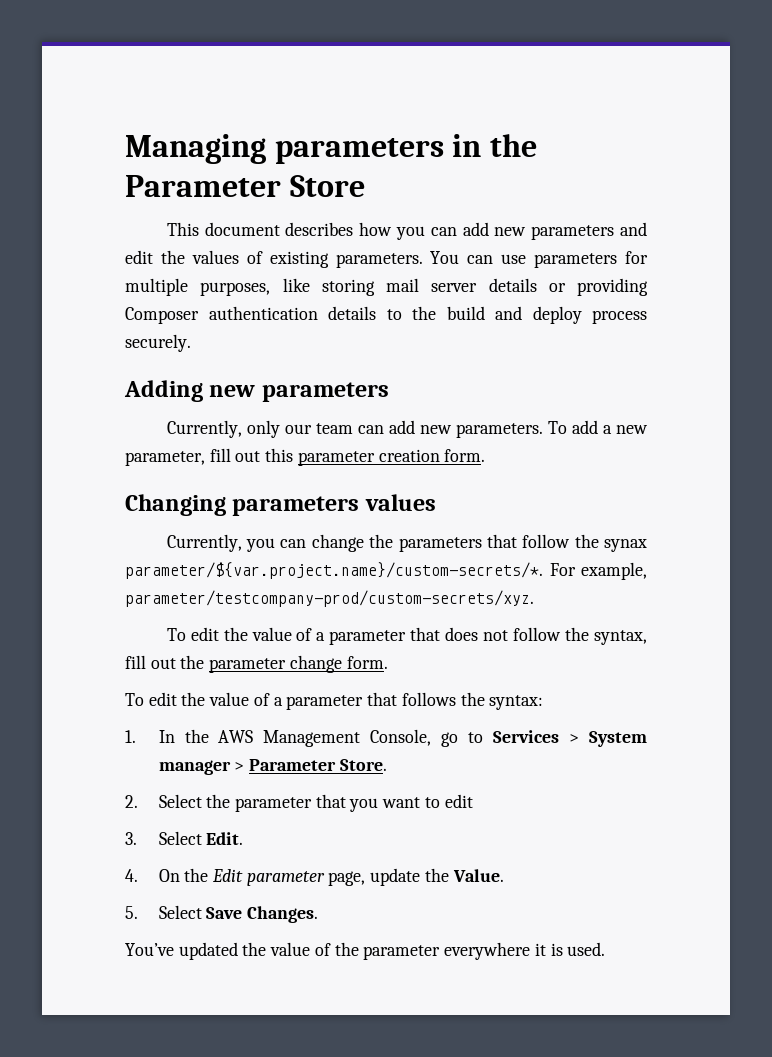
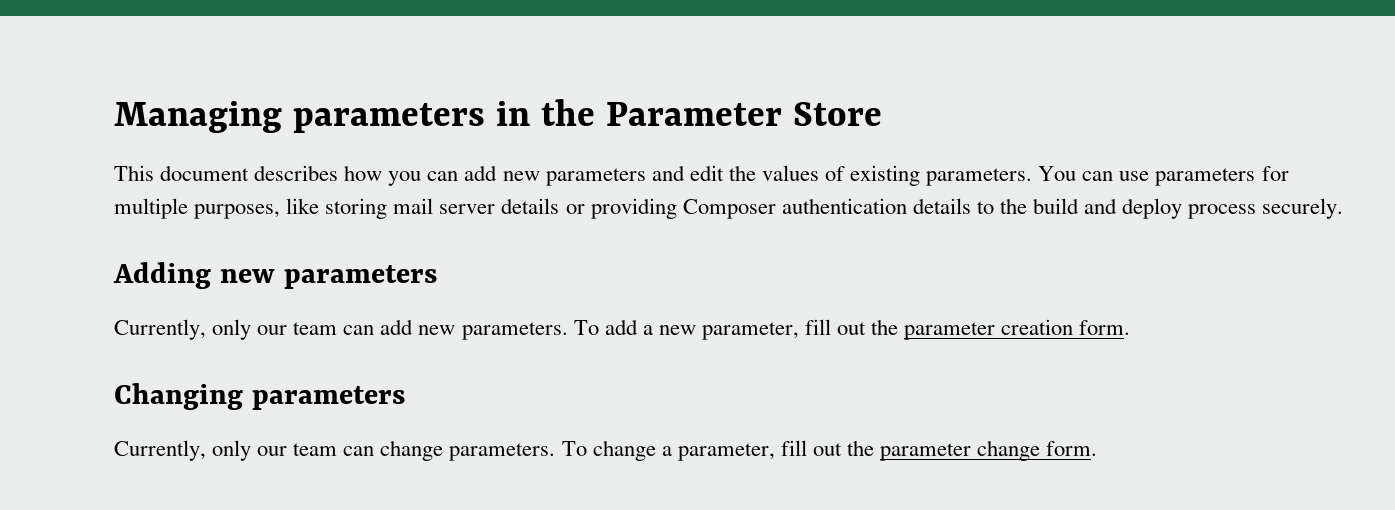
[265,448,294,462] this -> [871,319,899,335] the
[364,494,436,511] [166,534,647,552] [125,562,647,580] [125,590,534,607] [166,627,647,645] values // Currently, you can change the parameters that follow the synax parameter/${var.project.name}/custom-secrets/*. For example, parameter/testcompany-prod/custom-secrets/xyz. // To edit the value of a parameter that does not follow the syntax, -> [114,440,775,461] // Currently, only our team can change parameters. To change a parameter,
[125,692,544,710] [125,729,647,747] [158,759,387,775] [125,794,473,812] [125,831,244,845] [125,868,504,886] [125,905,319,923] [125,942,606,960] // To edit the value of a parameter that follows the syntax: // 1. In the AWS Management Console, go to Services > System manager > Parameter Store. // 2. Select the parameter that you want to edit // 3. Select Edit. // 4. On the Edit parameter page, update the Value. // 5. Select Save Changes. // You’ve updated the value of the parameter everywhere it is used. -> (1098, 448) none

